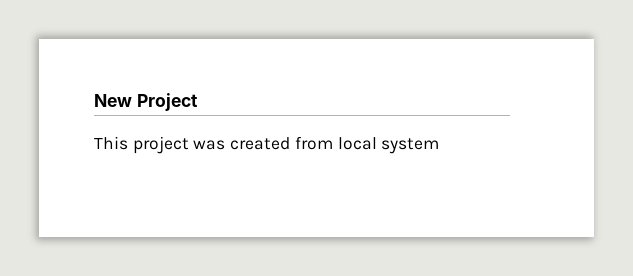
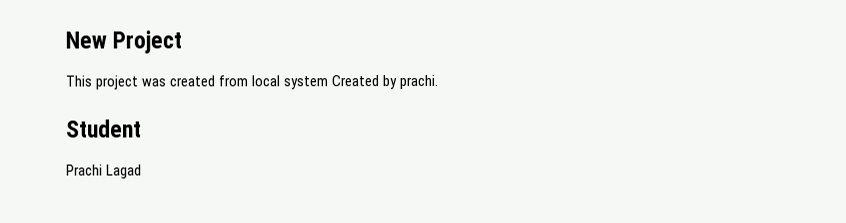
(440, 146) none -> [331,74,439,90] [66,119,142,138] [66,164,143,179] Created by prachi. // Student // Prachi Lagad

